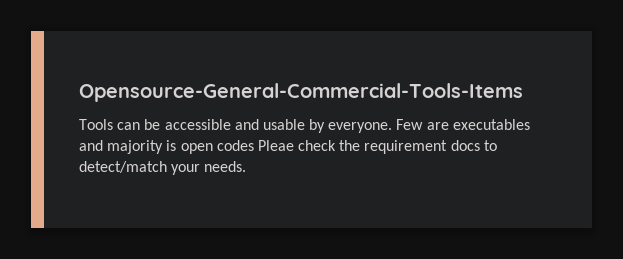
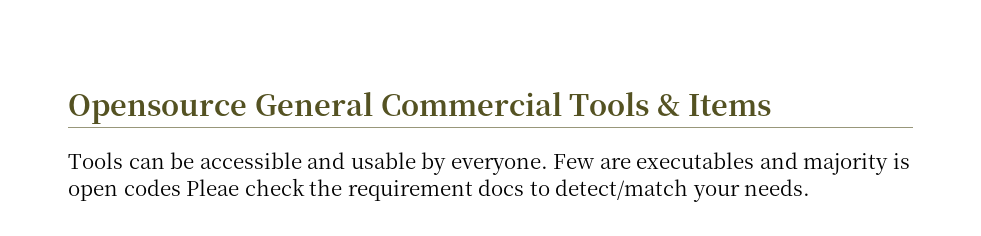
[79,83,523,102] Opensource-General-Commercial-Tools-Items -> [68,92,772,124] Opensource General Commercial Tools & Items

